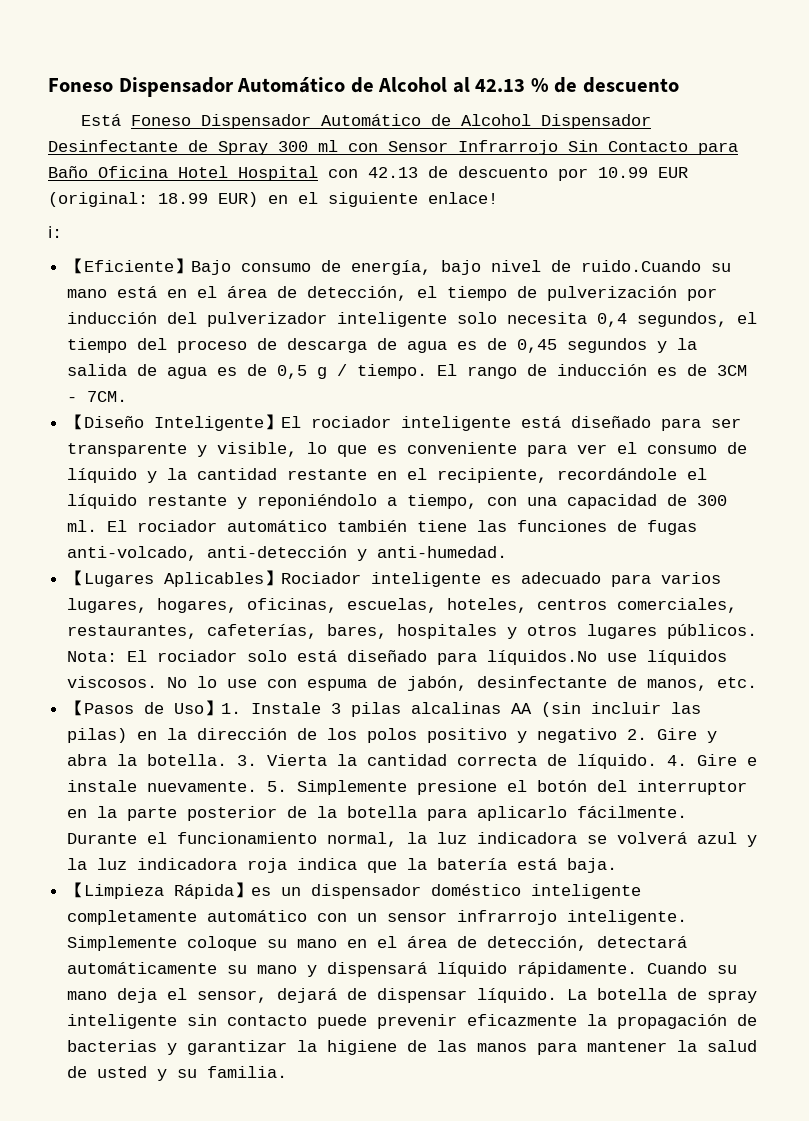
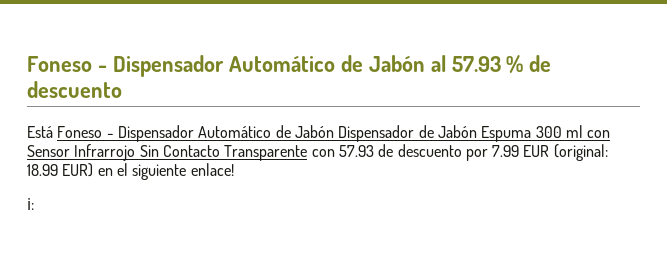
[48,77,526,97] Foneso Dispensador Automático de Alcohol al 42.13 -> [27,55,501,77] Foneso - Dispensador Automático de Jabón al 57.93
[201,114,652,129] [48,140,268,155] Dispensador Automático de Alcohol Dispensador Desinfectante de Spray -> [106,125,532,142] - Dispensador Automático de Jabón Dispensador de Jabón Espuma
[698,142,738,155] [48,166,418,181] para Baño Oficina Hotel Hospital con 42.13 -> [224,145,374,161] Transparente con 57.93
[598,167,648,178] 10.99 -> [492,145,520,157] 7.99
[66,258,731,275] [66,286,717,301] [66,312,757,327] [66,338,697,353] [66,364,747,379] [66,391,127,402] [66,414,741,431] [66,442,747,457] [66,468,707,483] [66,494,727,509] [66,520,697,535] [66,546,507,561] [66,570,721,587] [66,598,737,613] [66,624,757,639] [66,650,727,665] [66,676,757,691] [66,700,701,717] [66,728,717,743] [66,754,757,769] [66,780,747,795] [66,806,687,821] [66,832,757,847] [66,858,617,873] [66,882,641,899] [66,910,687,925] [66,936,687,951] [66,962,737,977] [66,988,757,1003] [66,1014,757,1029] [66,1040,757,1055] [66,1066,287,1081] // 【Eficiente】Bajo consumo de energía, bajo nivel de ruido.Cuando su mano está en el área de detección, el tiempo de pulverización por inducción del pulverizador inteligente solo necesita 0,4 segundos, el tiempo del proceso de descarga de agua es de 0,45 segundos y la salida de agua es de 0,5 g / tiempo. El rango de inducción es de 3CM - 7CM. // 【Diseño Inteligente】El rociador inteligente está diseñado para ser transparente y visible, lo que es conveniente para ver el consumo de líquido y la cantidad restante en el recipiente, recordándole el líquido restante y reponiéndolo a tiempo, con una capacidad de 300 ml. El rociador automático también tiene las funciones de fugas anti-volcado, anti-detección y anti-humedad. // 【Lugares Aplicables】Rociador inteligente es adecuado para varios lugares, hogares, oficinas, escuelas, hoteles, centros comerciales, restaurantes, cafeterías, bares, hospitales y otros lugares públicos. Nota: El rociador solo está diseñado para líquidos.No use líquidos viscosos. No lo use con espuma de jabón, desinfectante de manos, etc. // 【Pasos de Uso】1. Instale 3 pilas alcalinas AA (sin incluir las pilas) en la dirección de los polos positivo y negativo 2. Gire y abra la botella. 3. Vierta la cantidad correcta de líquido. 4. Gire e instale nuevamente. 5. Simplemente presione el botón del interruptor en la parte posterior de la botella para aplicarlo fácilmente. Durante el funcionamiento normal, la luz indicadora se volverá azul y la luz indicadora roja indica que la batería está baja. // 【Limpieza Rápida】es un dispensador doméstico inteligente completamente automático con un sensor infrarrojo inteligente. Simplemente coloque su mano en el área de detección, detectará automáticamente su mano y dispensará líquido rápidamente. Cuando su mano deja el sensor, dejará de dispensar líquido. La botella de spray inteligente sin contacto puede prevenir eficazmente la propagación de bacterias y garantizar la higiene de las manos para mantener la salud de usted y su familia. -> (34, 204) none

